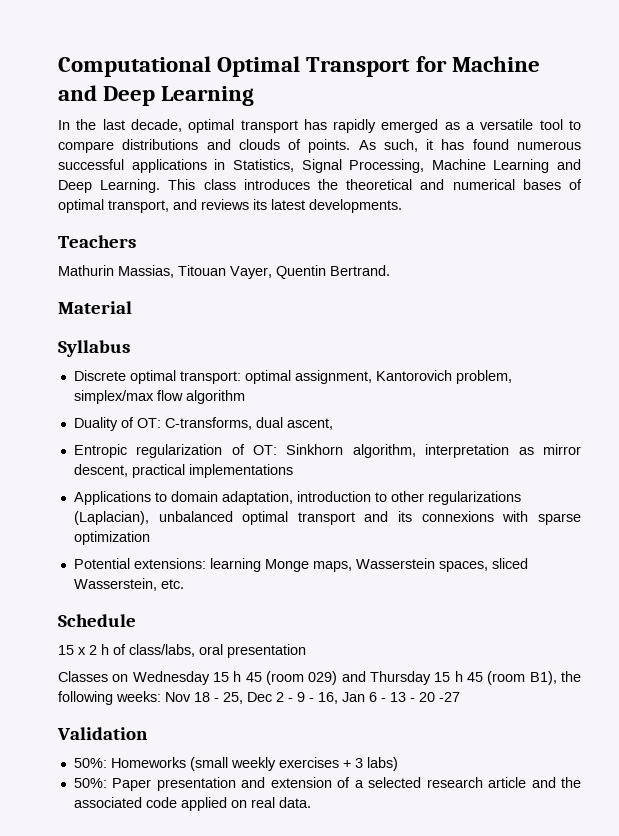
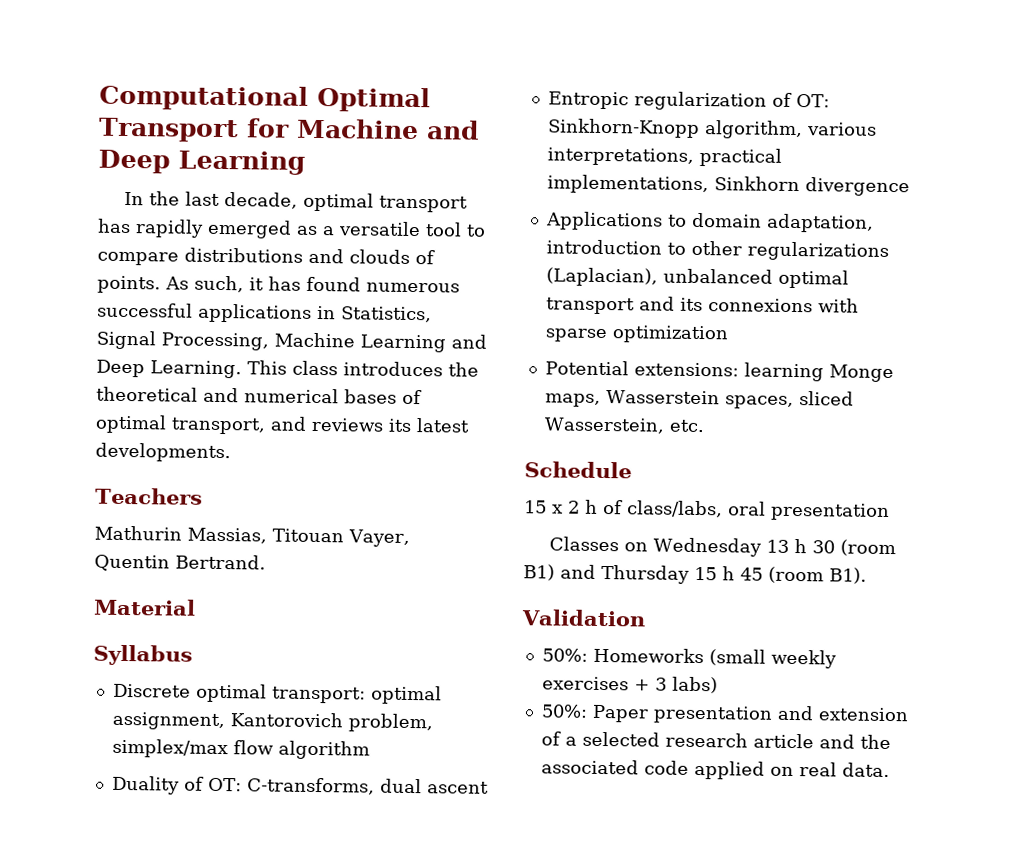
[286,418,333,430] ascent, -> [426,781,489,794] ascent
[286,444,582,458] [73,464,293,478] Sinkhorn algorithm, interpretation as mirror descent, practical implementations -> [547,118,877,140] [546,147,782,167] [546,174,910,197] Sinkhorn-Knopp algorithm, various interpretations, practical implementations, Sinkhorn divergence
[213,671,338,685] 15 h 45 (room 029) -> [765,538,896,557] [523,564,555,581] 13 h 30 (room B1)
[529,671,581,685] [58,691,460,705] B1), the following weeks: Nov 18 - 25, Dec 2 - 9 - 16, Jan 6 - 13 - 20 -27 -> [829,567,867,584] B1).

